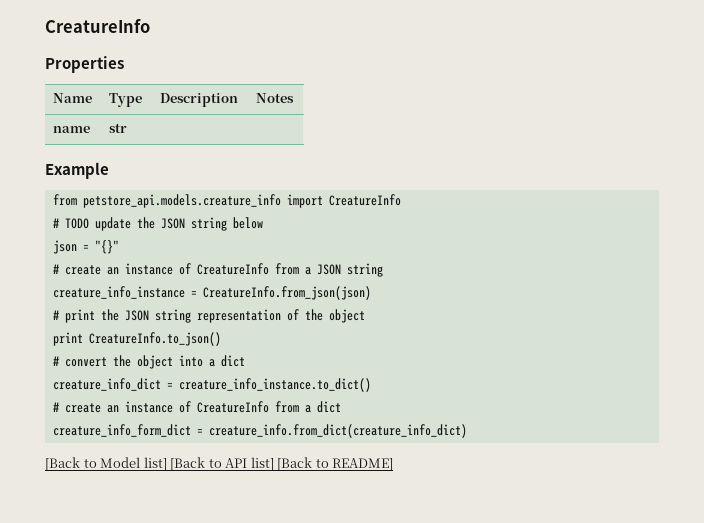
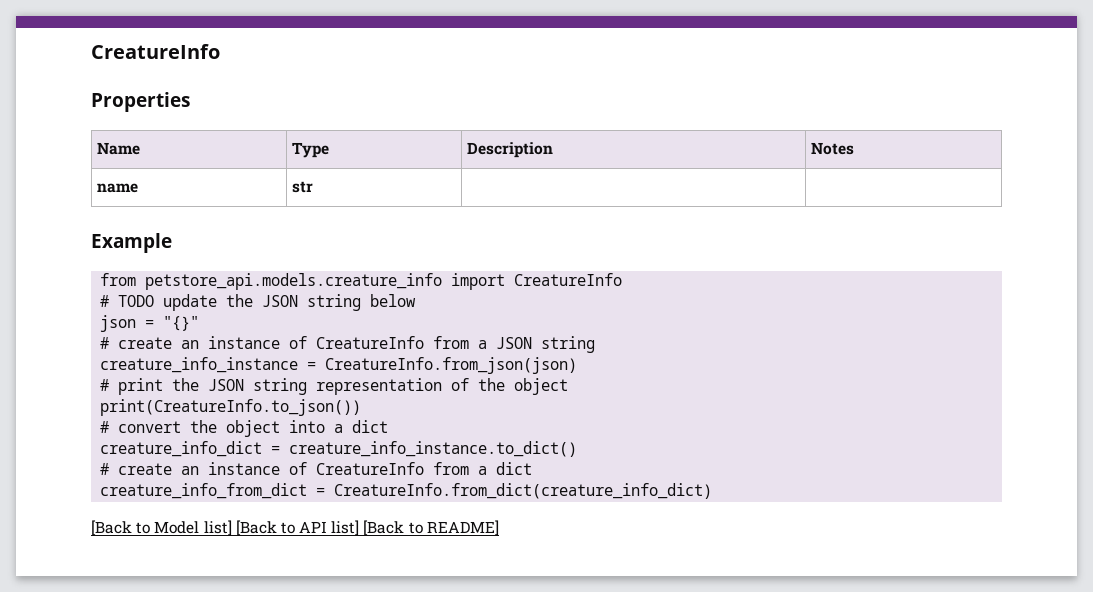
[52,332,221,346] print CreatureInfo.to_json() -> [100,399,362,416] print(CreatureInfo.to_json())
[52,424,467,438] creature_info_form_dict = creature_info.from_dict(creature_info_dict) -> [100,483,713,499] creature_info_from_dict = CreatureInfo.from_dict(creature_info_dict)

